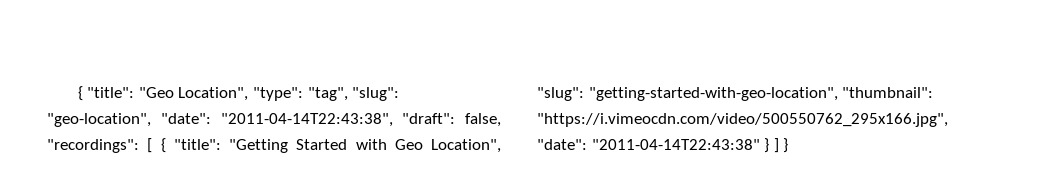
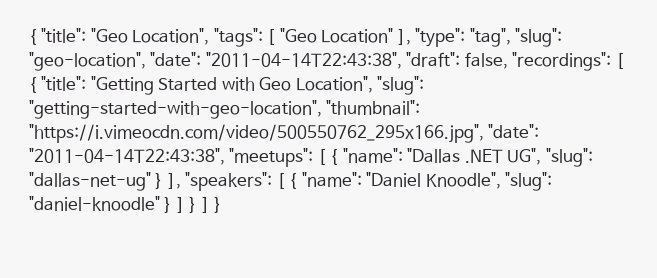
(249, 94) none -> [213,28,411,47] "tags": [ "Geo Location" ],
[591,138,789,153] "2011-04-14T22:43:38" } ] } -> [29,148,593,167] [29,172,553,191] [29,196,223,213] "2011-04-14T22:43:38", "meetups": [ { "name": "Dallas .NET UG", "slug": "dallas-net-ug" } ], "speakers": [ { "name": "Daniel Knoodle", "slug": "daniel-knoodle" } ] } ] }

